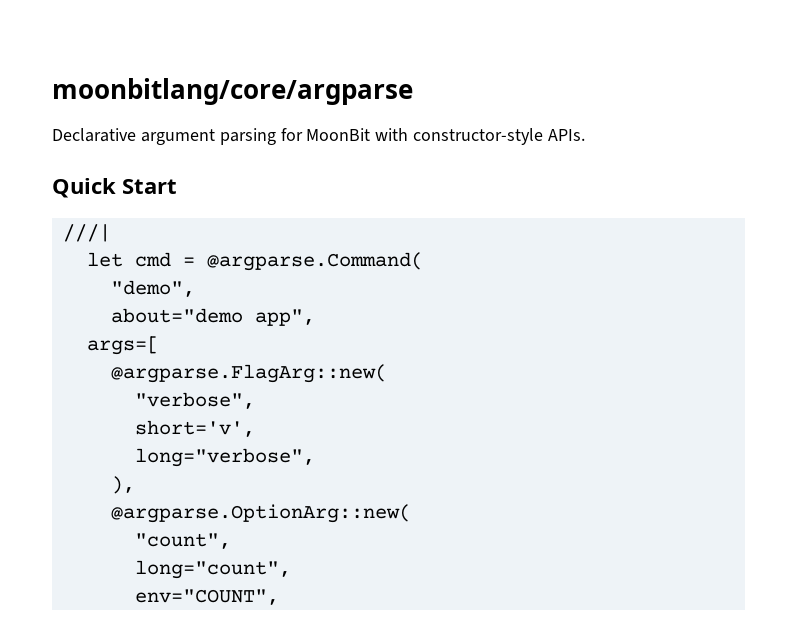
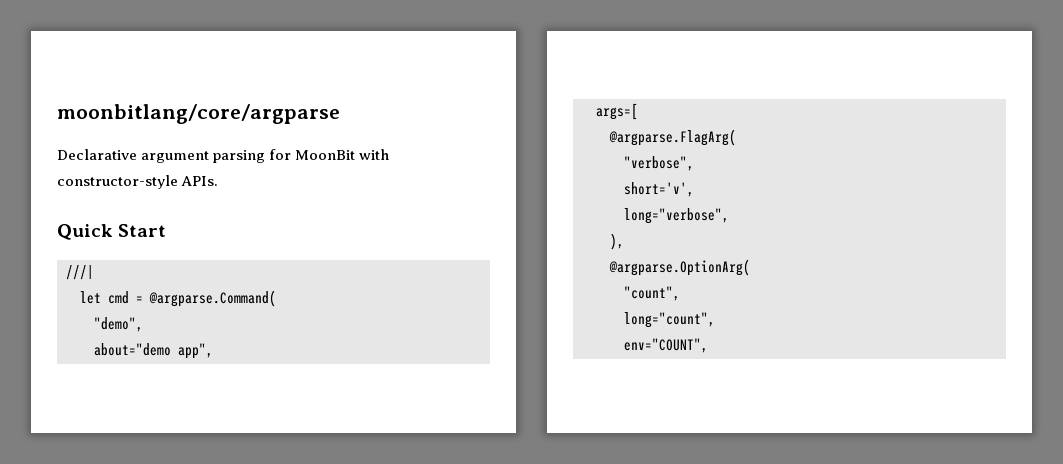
[110,364,387,383] @argparse.FlagArg::new( -> [609,129,736,146] @argparse.FlagArg(
[110,504,411,523] @argparse.OptionArg::new( -> [609,259,750,276] @argparse.OptionArg(

